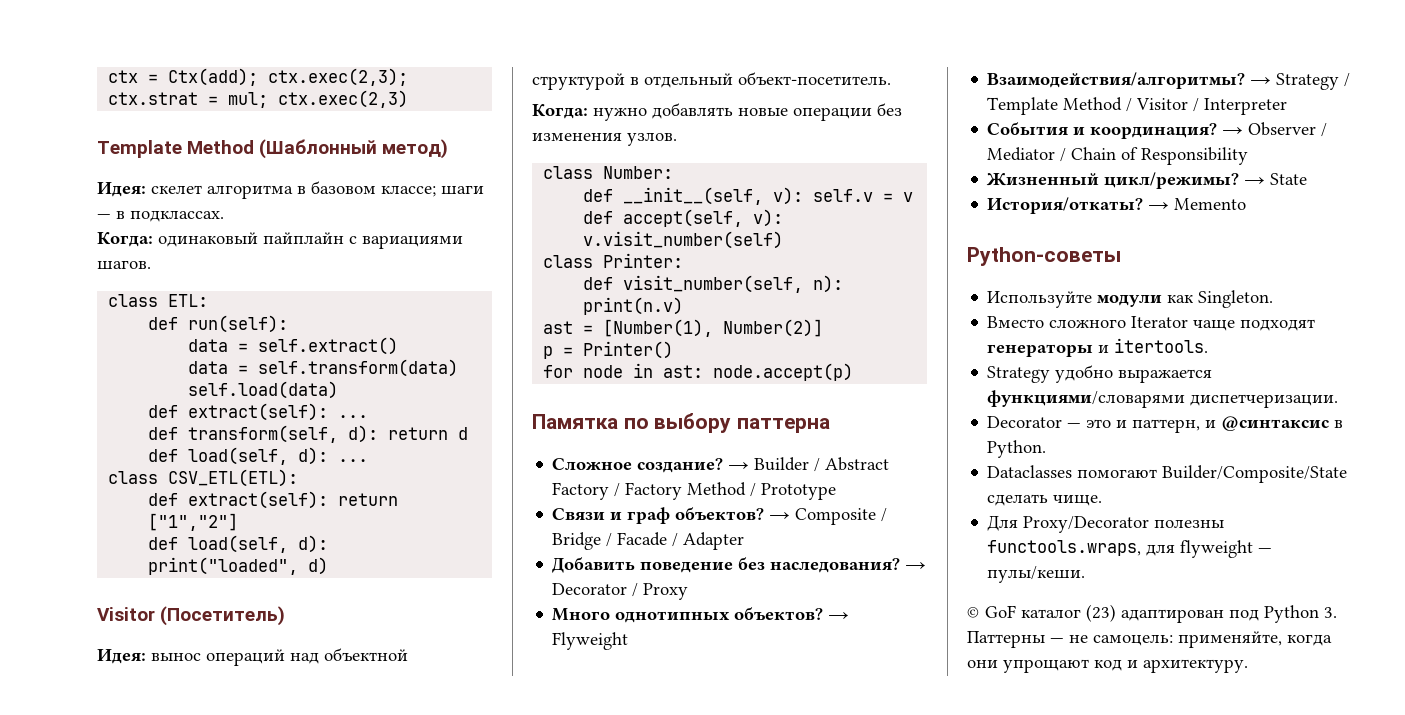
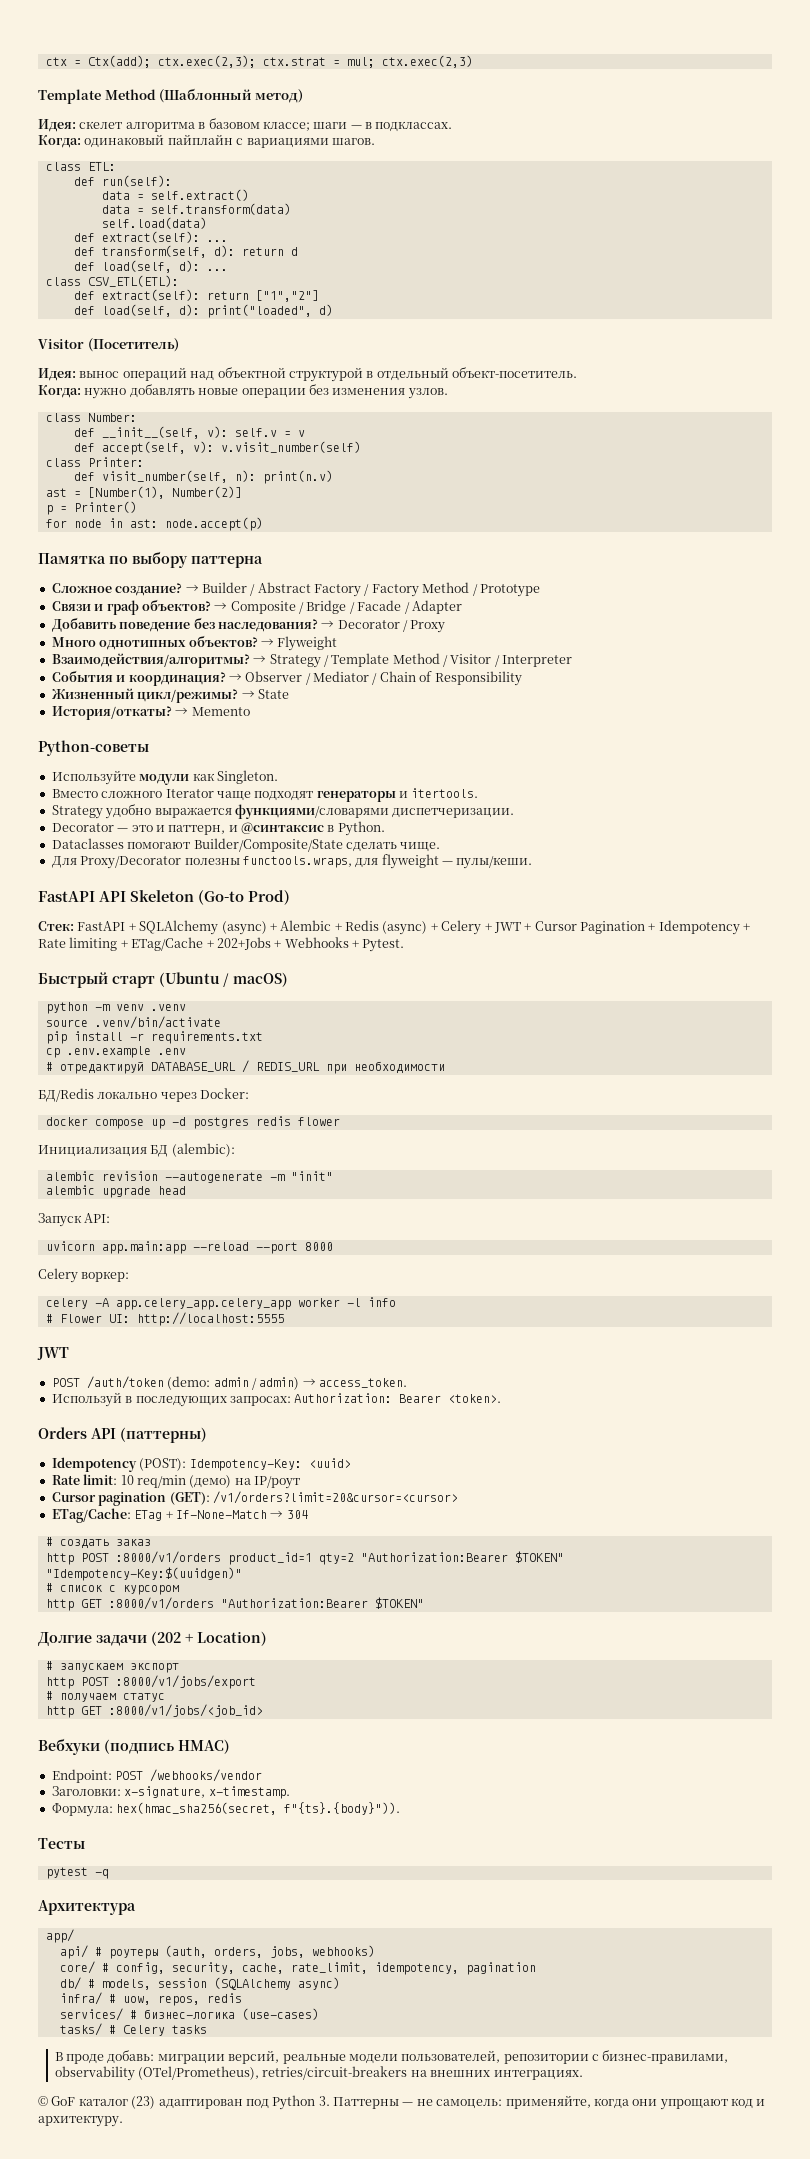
(1086, 574) none -> [38,890,290,905] [38,920,751,935] [38,937,405,952] [38,972,288,988] [45,1002,186,1014] [45,1016,221,1029] [45,1031,263,1044] [45,1046,186,1058] [45,1060,445,1074] [38,1088,250,1102] [45,1116,340,1129] [38,1143,235,1157] [45,1171,333,1183] [45,1185,186,1198] [38,1213,111,1227] [45,1241,333,1254] [38,1268,130,1283] [45,1297,396,1310] [45,1312,284,1326] [37,1347,69,1360] [51,1376,407,1390] [51,1392,502,1407] [38,1427,207,1443] [51,1457,351,1472] [51,1474,300,1489] [51,1491,458,1506] [51,1508,308,1523] [45,1537,151,1549] [45,1551,564,1565] [45,1567,242,1581] [45,1583,179,1595] [45,1597,424,1611] [38,1631,267,1647] [45,1661,179,1673] [45,1675,256,1689] [45,1691,165,1702] [45,1704,263,1718] [38,1738,230,1755] [51,1769,263,1783] [51,1786,290,1799] [51,1802,401,1817] [38,1838,85,1849] [45,1867,109,1879] [38,1900,136,1915] [45,1929,74,1943] [59,1945,375,1959] [59,1961,536,1975] [59,1977,340,1990] [59,1992,242,2006] [59,2008,319,2021] [59,2023,207,2036] [54,2050,729,2064] [54,2066,583,2081] // FastAPI API Skeleton (Go-to Prod) // Стек: FastAPI + SQLAlchemy (async) + Alembic + Redis (async) + Celery + JWT + Cursor Pagination + Idempotency + Rate limiting + ETag/Cache + 202+Jobs + Webhooks + Pytest. // Быстрый старт (Ubuntu / macOS) // python -m venv .venv // source .venv/bin/activate // pip install -r requirements.txt // cp .env.example .env // # отредактируй DATABASE_URL / REDIS_URL при необходимости // БД/Redis локально через Docker: // docker compose up -d postgres redis flower // Инициализация БД (alembic): // alembic revision --autogenerate -m "init" // alembic upgrade head // Запуск API: // uvicorn app.main:app --reload --port 8000 // Celery воркер: // celery -A app.celery_app.celery_app worker -l info // # Flower UI: http://localhost:5555 // JWT // POST /auth/token (demo: admin / admin) → access_token. // Используй в последующих запросах: Authorization: Bearer <token>. // Orders API (паттерны) // Idempotency (POST): Idempotency-Key: <uuid> // Rate limit: 10 req/min (демо) на IP/роут // Cursor pagination (GET): /v1/orders?limit=20&cursor=<cursor> // ETag/Cache: ETag + If-None-Match → 304 // # создать заказ // http POST :8000/v1/orders product_id=1 qty=2 "Authorization:Bearer $TOKEN" "Idempotency-Key:$(uuidgen)" // # список с курсором // http GET :8000/v1/orders "Authorization:Bearer $TOKEN" // Долгие задачи (202 + Location) // # запускаем экспорт // http POST :8000/v1/jobs/export // # получаем статус // http GET :8000/v1/jobs/<job_id> // Вебхуки (подпись HMAC) // Endpoint: POST /webhooks/vendor // Заголовки: x-signature, x-timestamp. // Формула: hex(hmac_sha256(secret, f"{ts}.{body}")). // Тесты // pytest -q // Архитектура // app/ // api/ # роутеры (auth, orders, jobs, webhooks) // core/ # config, security, cache, rate_limit, idempotency, pagination // db/ # models, session (SQLAlchemy async) // infra/ # uow, repos, redis // services/ # бизнес-логика (use-cases) // tasks/ # Celery tasks // В проде добавь: миграции версий, реальные модели пользователей, репозитории с бизнес-правилами, observability (OTel/Prometheus), retries/circuit-breakers на внешних интеграциях.

